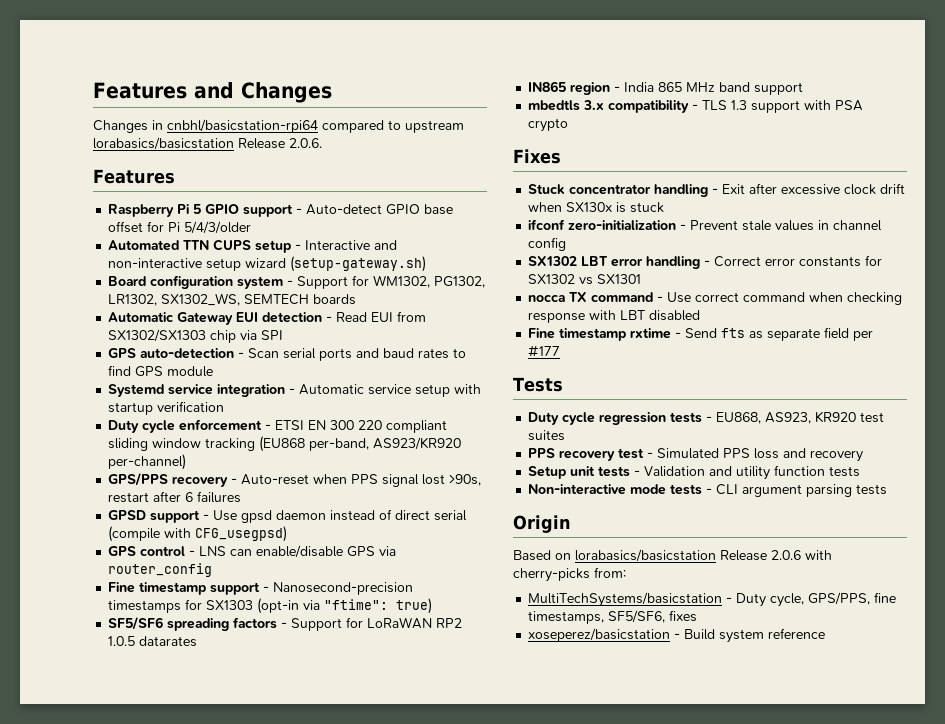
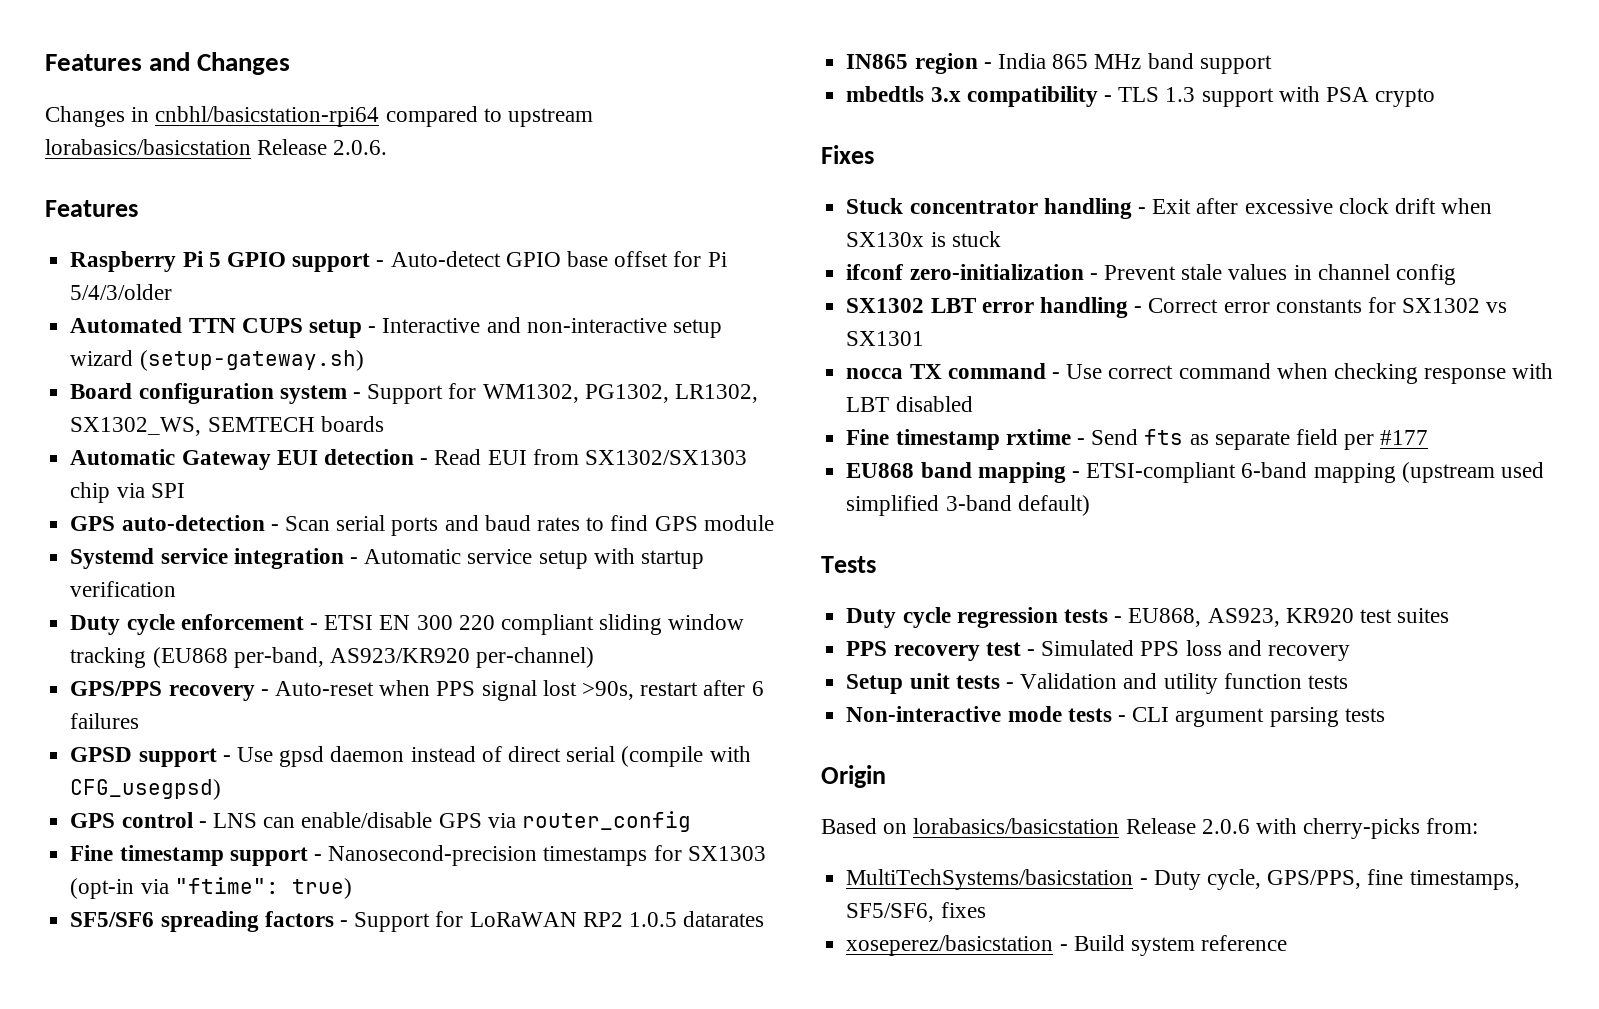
(561, 351) none -> [846,462,1544,483] [846,495,1090,516] // EU868 band mapping - ETSI-compliant 6-band mapping (upstream used simplified 3-band default)

